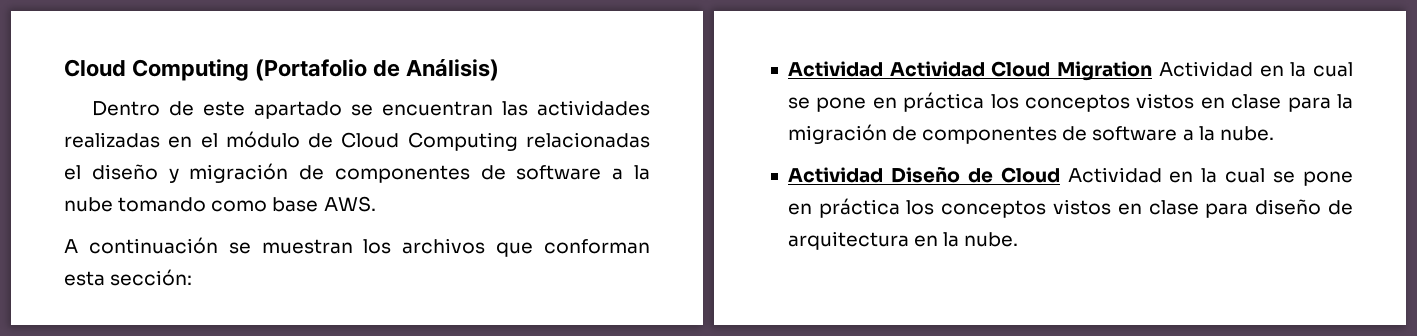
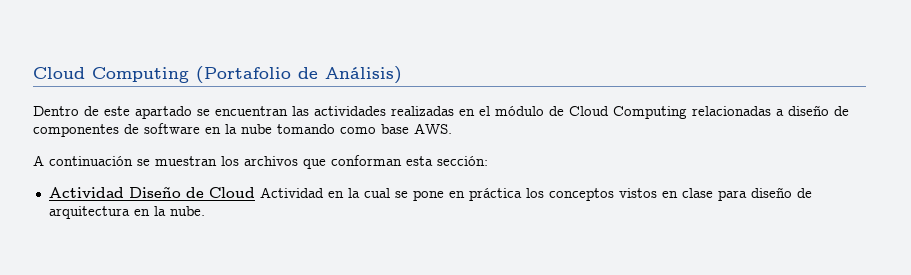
[64,163,624,183] el diseño y migración de componentes de software a -> [776,105,849,116] [33,123,221,137] a diseño de componentes de software en
[787,61,1353,81] [787,92,1353,112] [787,124,1274,144] // Actividad Actividad Cloud Migration Actividad en la cual se pone en práctica los conceptos vistos en clase para la migración de componentes de software a la nube. -> (488, 161) none

